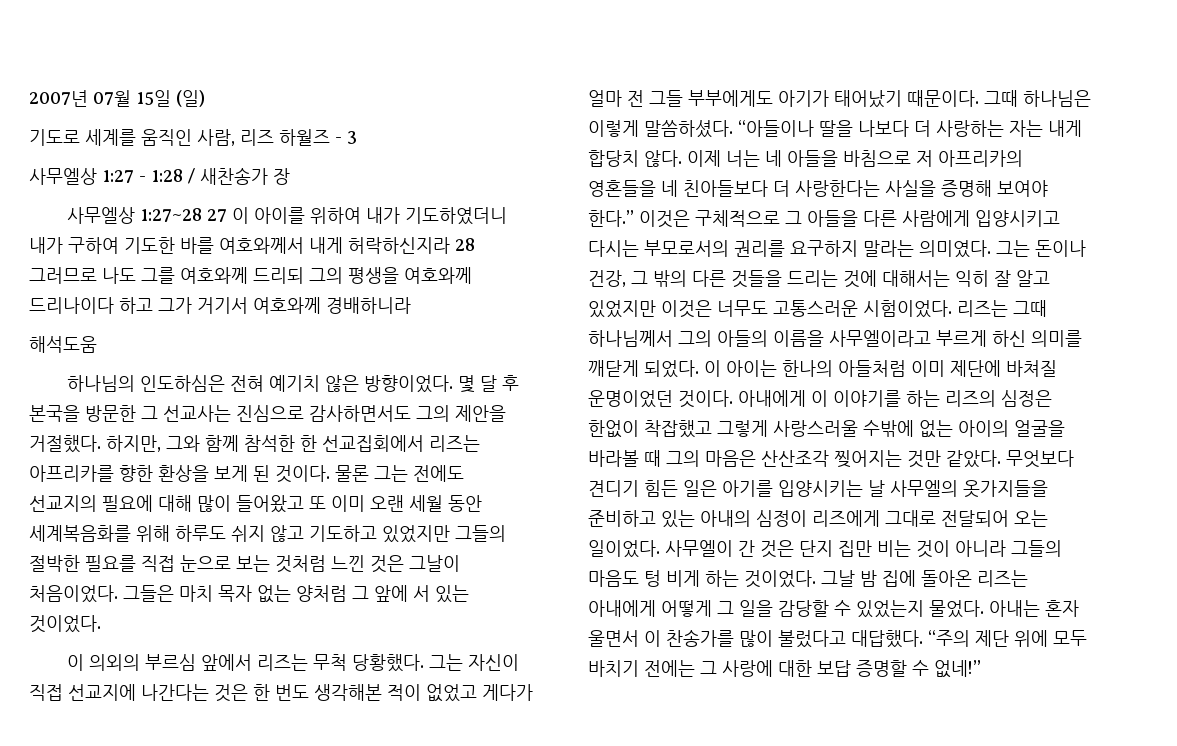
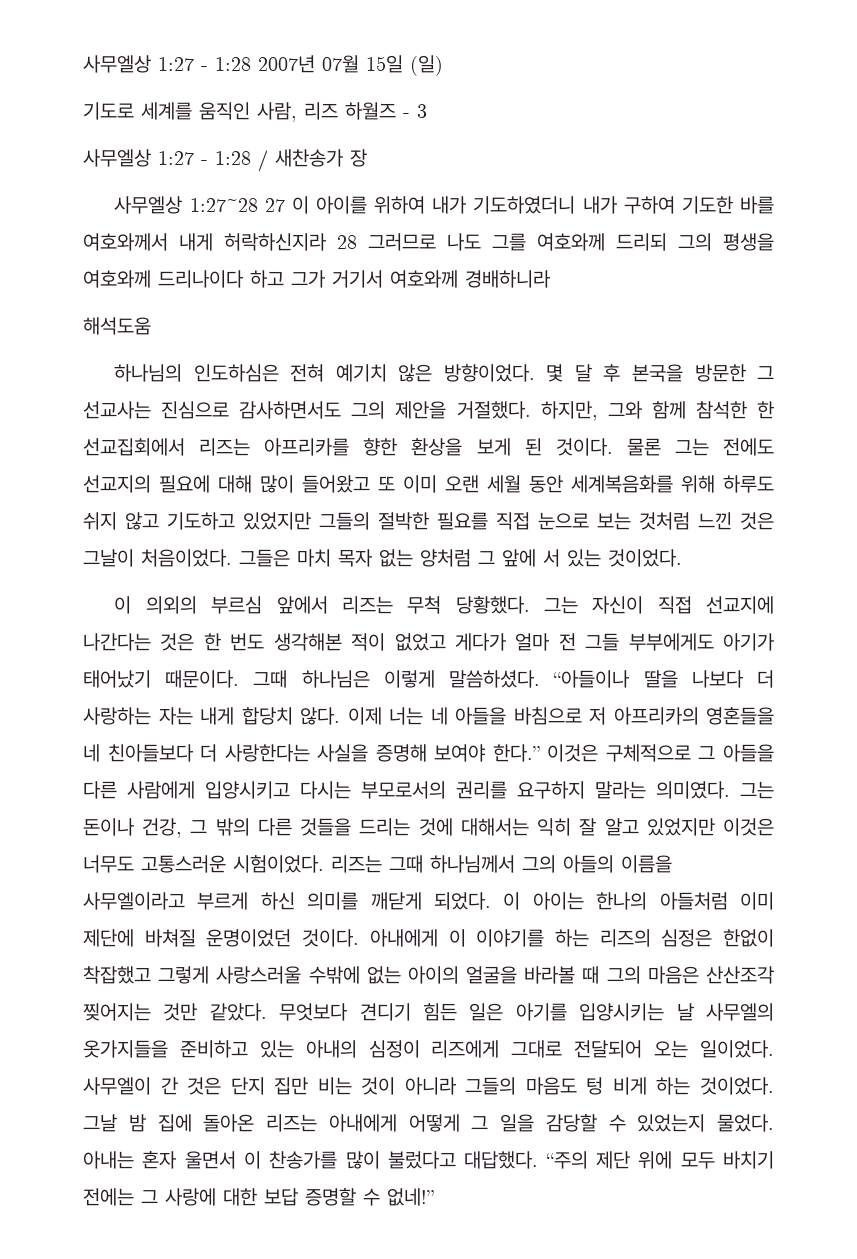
(29, 98) none -> [83,55,251,73] 사무엘상 1:27 - 1:28

